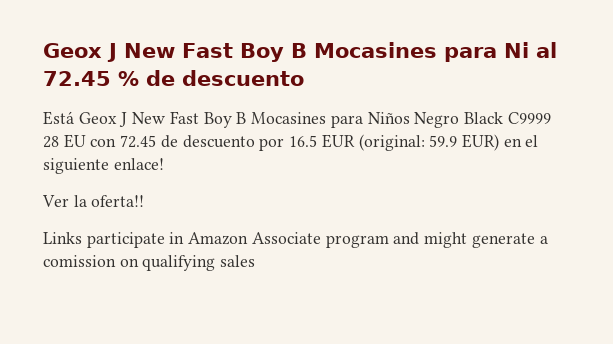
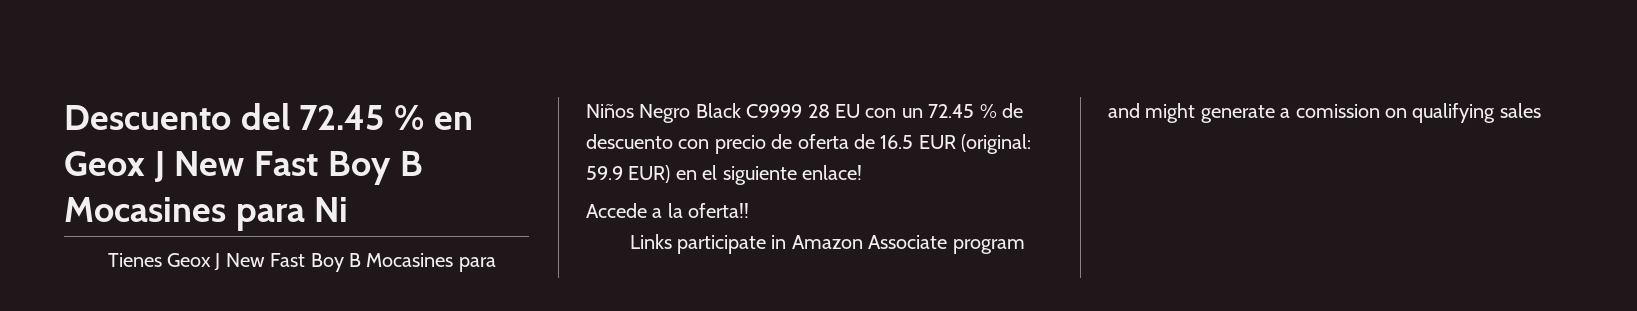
(43, 50) none -> [64,103,473,130] Descuento del 72.45 % en
[535,42,557,58] [43,70,304,86] [43,111,74,125] al 72.45 % de descuento // Está -> [107,253,162,267] // Tienes
[120,135,285,151] 72.45 de descuento por -> [901,103,1023,118] [586,134,875,154] un 72.45 % de descuento con precio de oferta de
[42,195,69,207] Ver -> [586,203,663,218] Accede a

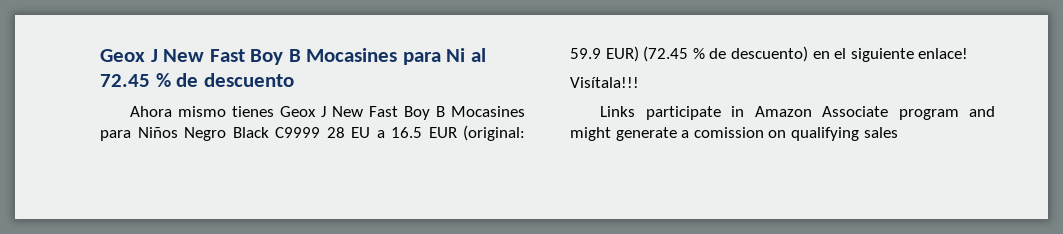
[64,103,473,130] Descuento del 72.45 % en -> (100, 55) none
[107,253,162,267] // Tienes -> [470,48,486,62] [100,73,294,87] [130,106,275,117] al 72.45 % de descuento // Ahora mismo tienes
[865,103,1023,118] [586,134,875,154] con un 72.45 % de descuento con precio de oferta de -> [376,130,385,138] a
(671, 174) none -> [643,46,808,62] (72.45 % de descuento)
[586,203,750,218] Accede a la oferta!! -> [570,77,639,88] Visítala!!!

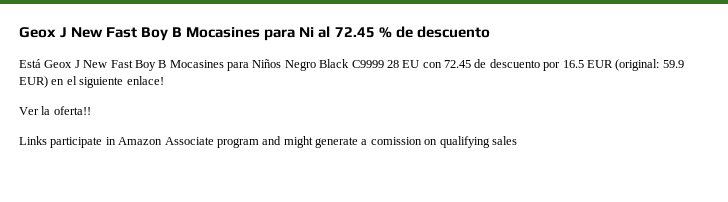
[130,106,275,117] Ahora mismo tienes -> [19,59,41,68] Está
[376,130,385,138] a -> [422,59,561,71] con 72.45 de descuento por
[643,46,808,62] (72.45 % de descuento) -> (48, 82) none
[570,77,639,88] Visítala!!! -> [19,106,91,115] Ver la oferta!!

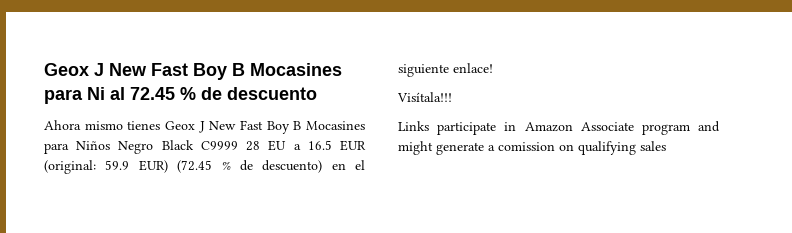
[19,59,41,68] Está -> [44,120,161,130] Ahora mismo tienes
[422,59,561,71] con 72.45 de descuento por -> [293,144,301,150] a
(48, 82) none -> [177,160,323,173] (72.45 % de descuento)
[19,106,91,115] Ver la oferta!! -> [397,92,452,102] Visítala!!!

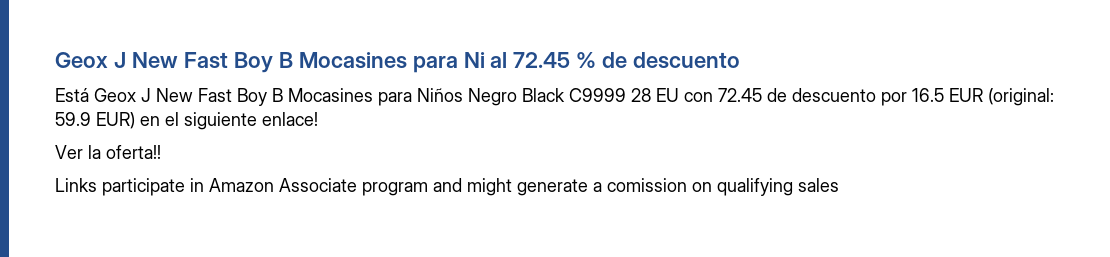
[44,120,161,130] Ahora mismo tienes -> [55,88,89,102] Está
[293,144,301,150] a -> [684,88,907,106] con 72.45 de descuento por
[177,160,323,173] (72.45 % de descuento) -> (135, 120) none
[397,92,452,102] Visítala!!! -> [55,145,161,159] Ver la oferta!!

